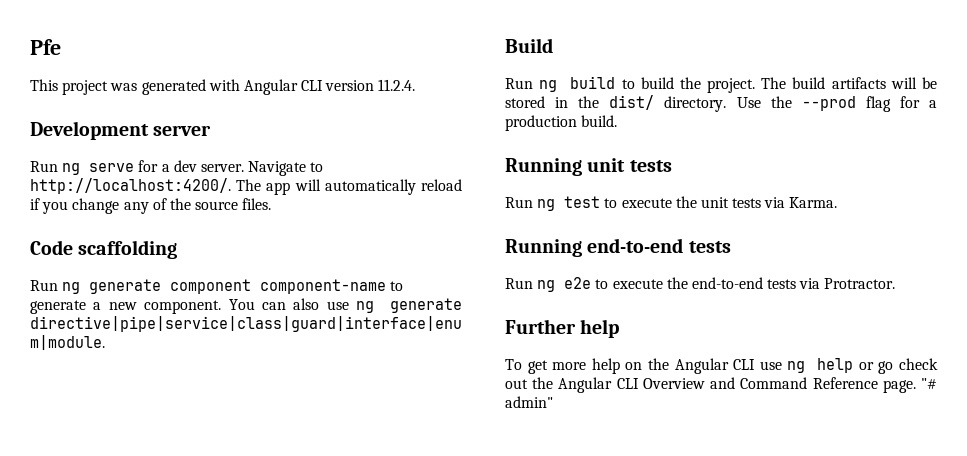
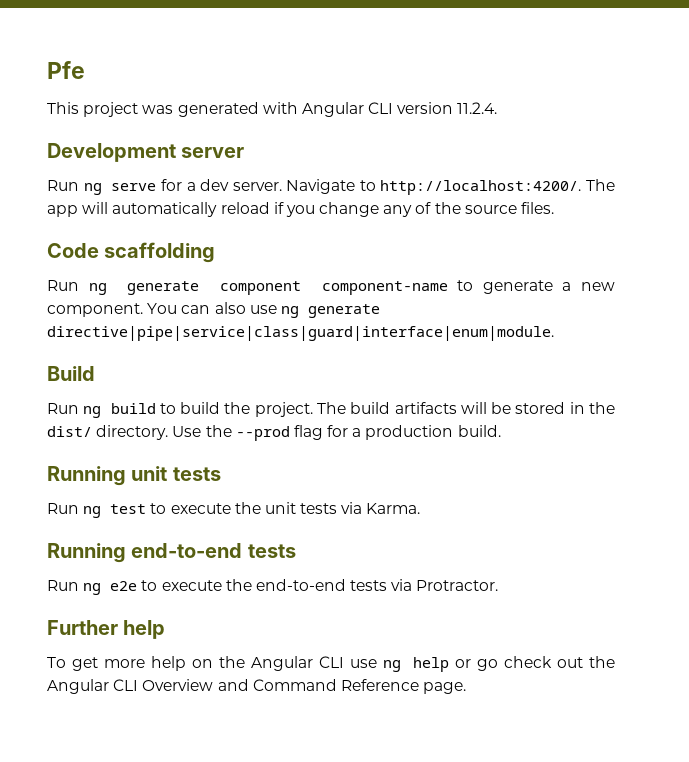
[921,378,937,389] [505,396,553,408] "# admin" -> (467, 688) none

